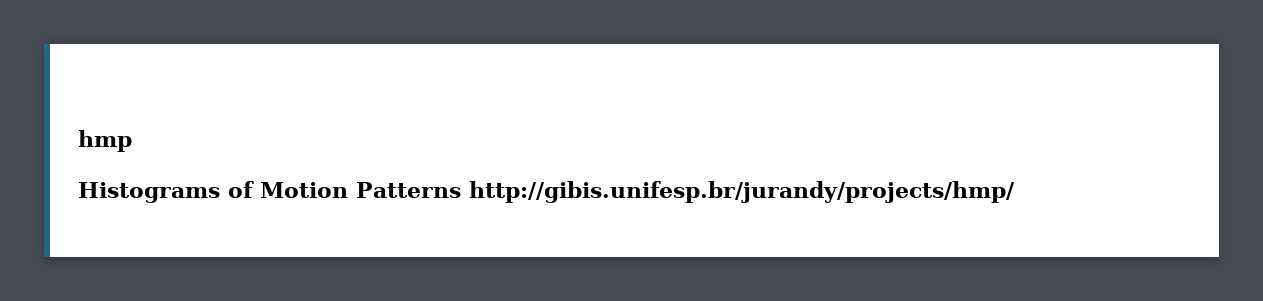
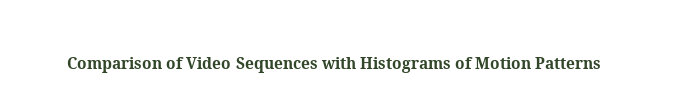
[78,130,132,152] hmp // -> [67,57,356,73] Comparison of Video Sequences with
[468,181,1015,203] http://gibis.unifesp.br/jurandy/projects/hmp/ -> (602, 63) none

